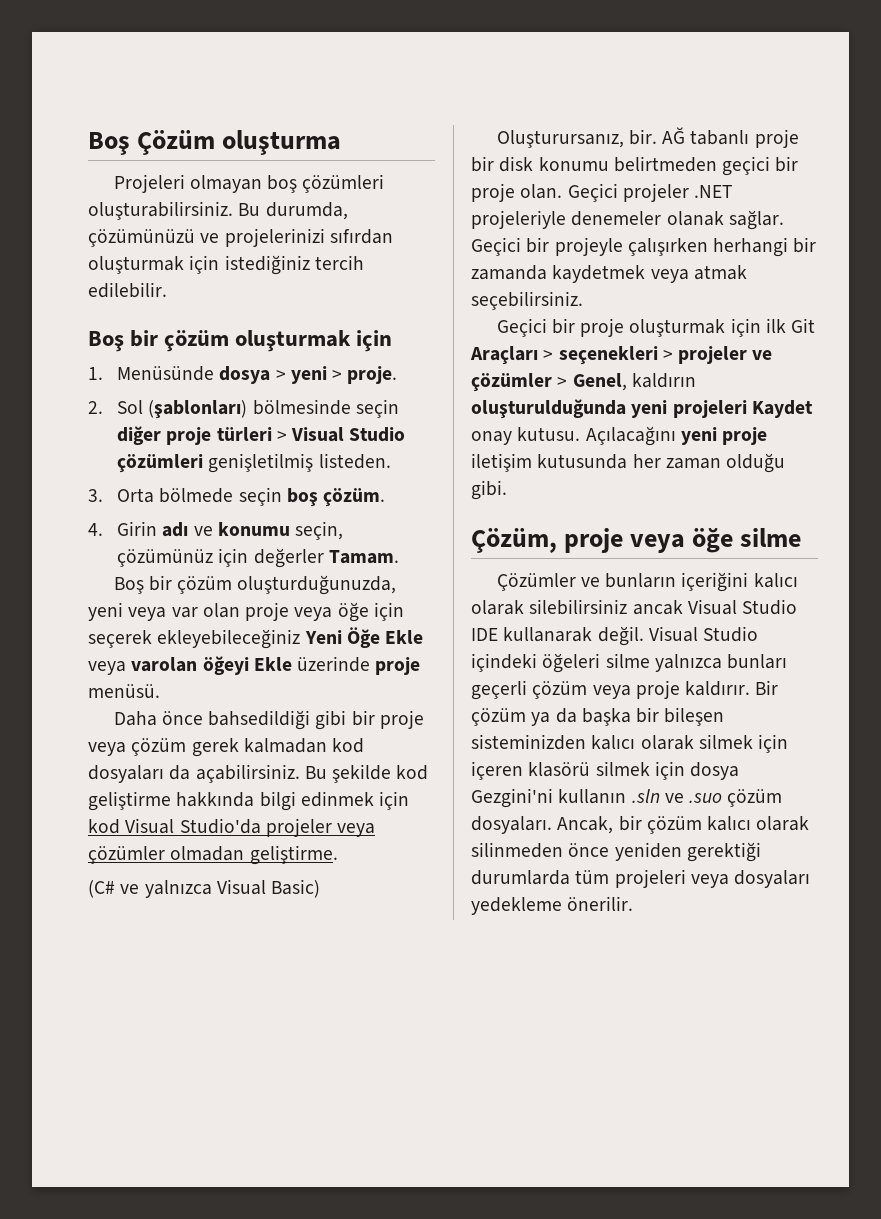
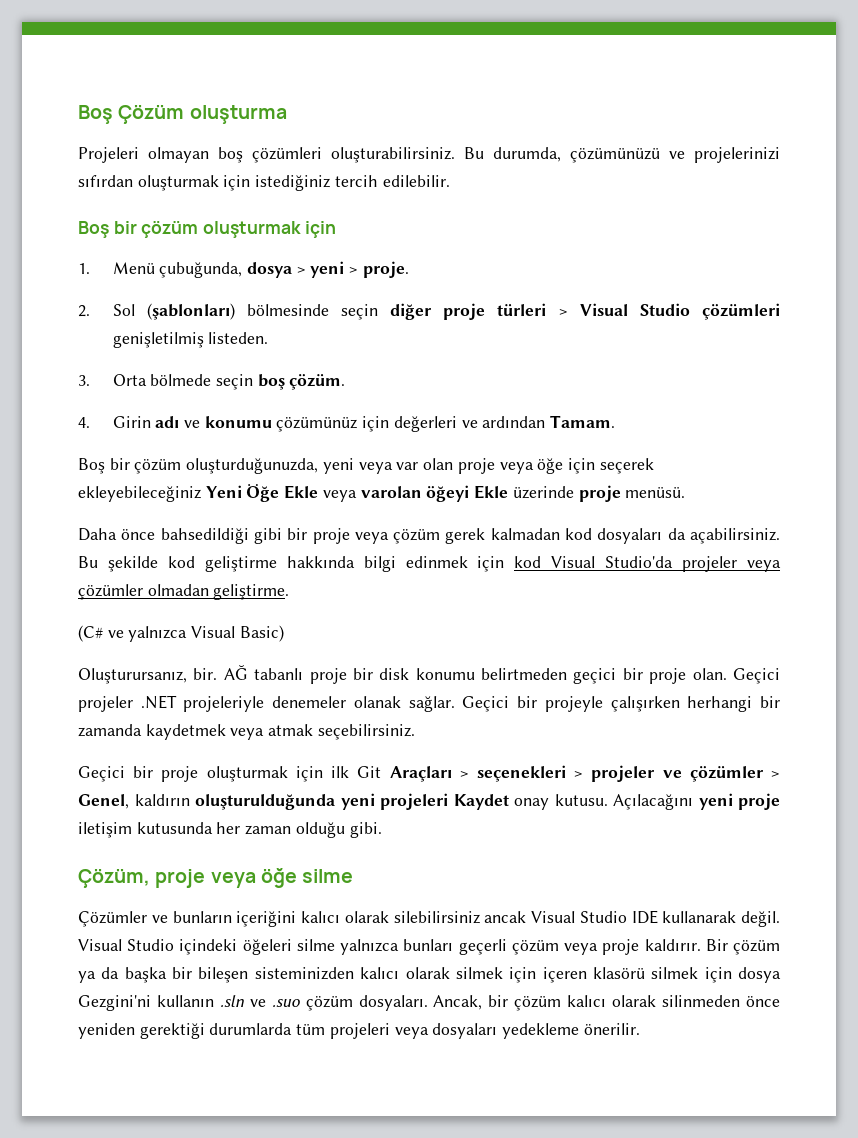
[117,366,215,381] Menüsünde -> [112,262,243,278] Menü çubuğunda,
[295,521,344,540] seçin, -> (272, 422) none
[253,548,324,568] değerler -> [393,416,546,432] değerleri ve ardından

